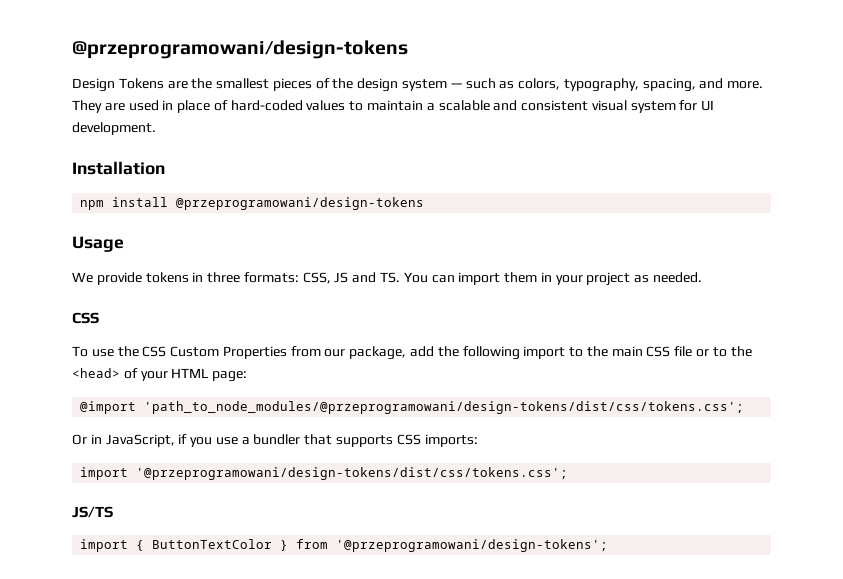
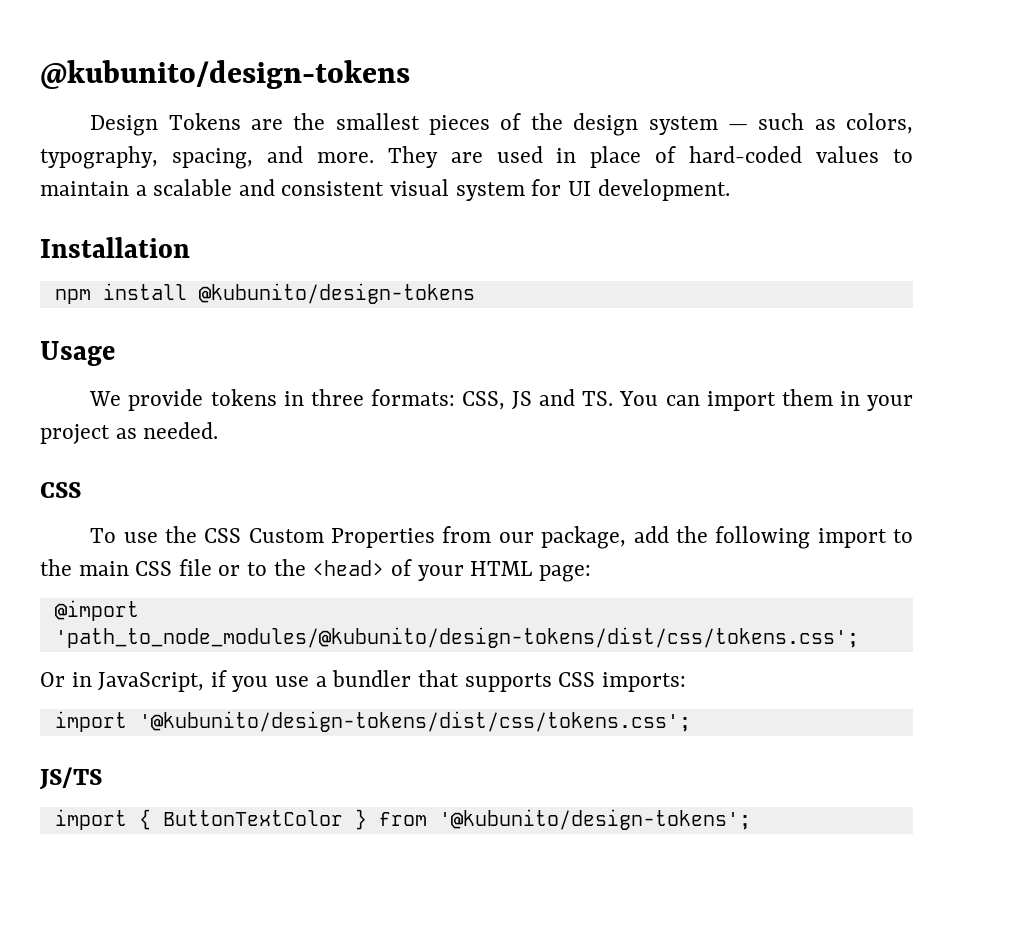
[72,40,408,59] @przeprogramowani/design-tokens -> [40,60,410,89] @kubunito/design-tokens
[176,197,425,210] @przeprogramowani/design-tokens -> [198,283,475,304] @kubunito/design-tokens
[144,401,745,414] 'path_to_node_modules/@przeprogramowani/design-tokens/dist/css/tokens.css'; -> [54,627,859,648] 'path_to_node_modules/@kubunito/design-tokens/dist/css/tokens.css';
[136,467,569,480] '@przeprogramowani/design-tokens/dist/css/tokens.css'; -> [138,711,691,732] '@kubunito/design-tokens/dist/css/tokens.css';
[336,539,609,552] '@przeprogramowani/design-tokens'; -> [438,809,751,830] '@kubunito/design-tokens';

